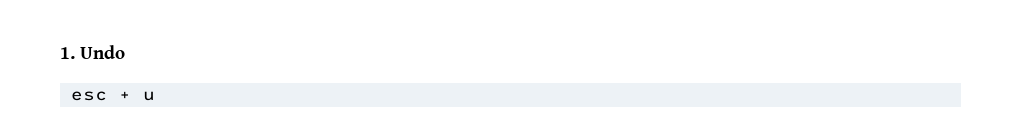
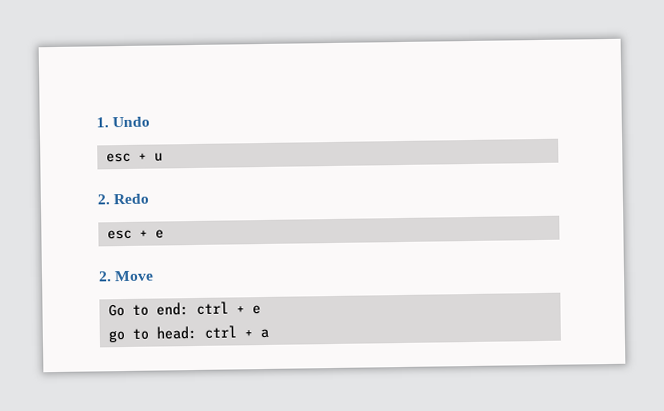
(156, 96) none -> [97,193,150,205] [107,229,165,240] [98,270,155,282] [108,301,262,317] [108,325,270,343] // 2. Redo // esc + e // 2. Move // Go to end: ctrl + e // go to head: ctrl + a

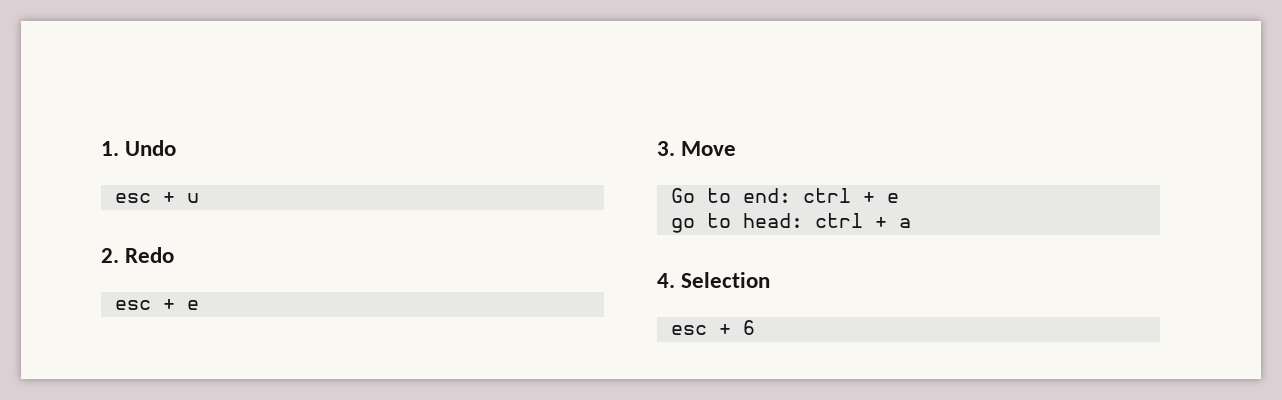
[98,271,112,282] 2. -> [657,141,675,156] 3.
(270, 333) none -> [657,272,771,288] [670,320,755,335] // 4. Selection // esc + 6

